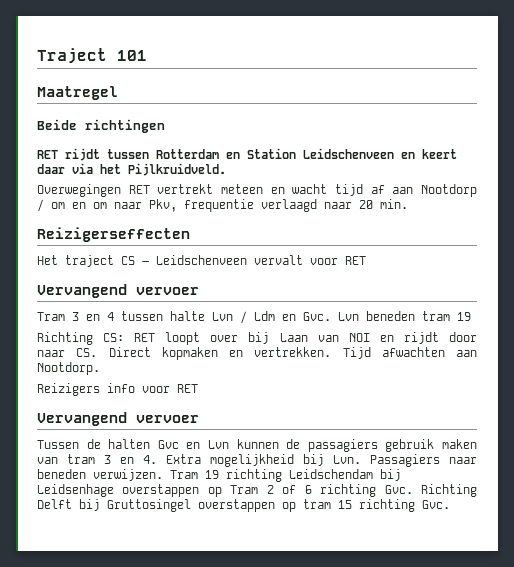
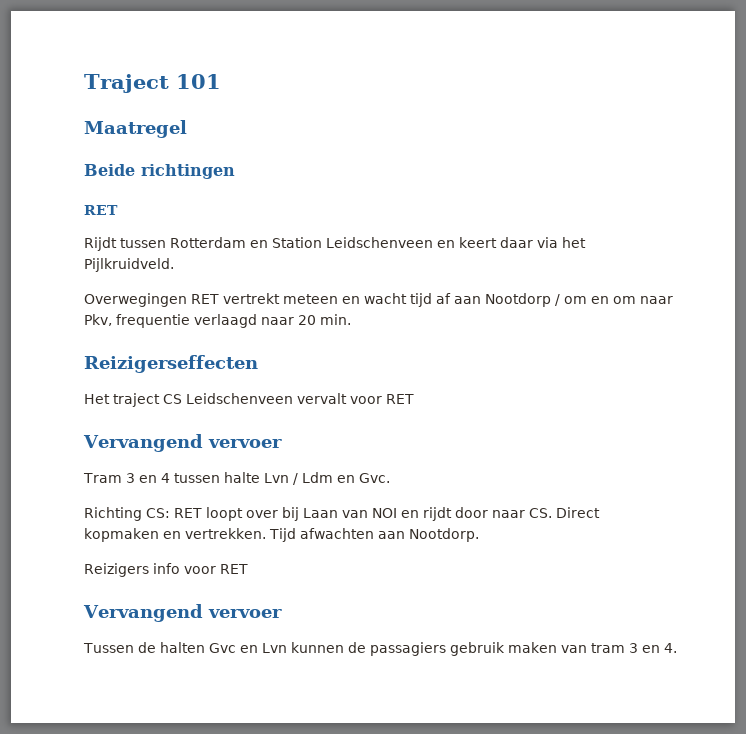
[65,148,100,161] rijdt -> [84,237,117,251] // Rijdt
[142,261,149,265] – -> (182, 399) none
[338,311,471,321] Lvn beneden tram 19 -> (390, 478) none
[166,454,477,467] [37,469,401,482] [37,484,478,497] [37,499,450,512] Extra mogelijkheid bij Lvn. Passagiers naar beneden verwijzen. Tram 19 richting Leidschendam bij Leidsenhage overstappen op Tram 2 of 6 richting Gvc. Richting Delft bij Gruttosingel overstappen op tram 15 richting Gvc. -> (677, 648) none

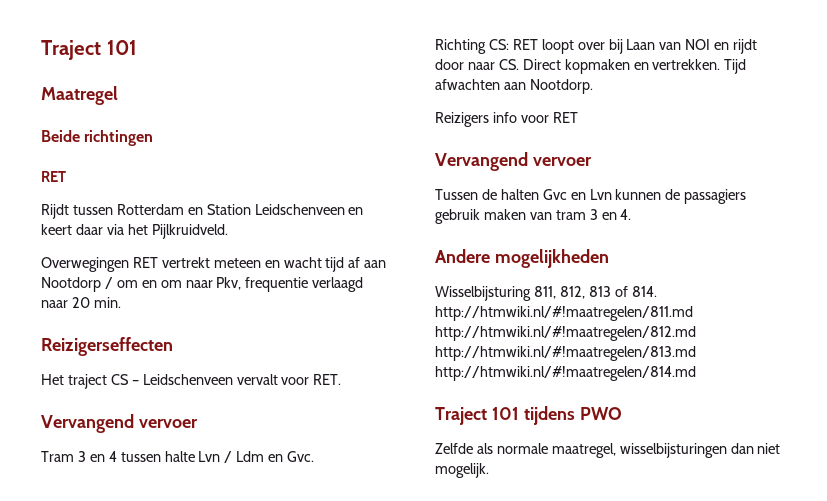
(182, 399) none -> [131,380,139,385] –
[386,394,414,404] RET -> [313,374,342,385] RET.
(677, 648) none -> [435,249,609,268] [435,286,657,301] [435,306,693,321] [435,326,696,341] [435,346,696,361] [435,366,696,381] [435,406,622,425] [435,443,781,458] [435,463,489,478] // Andere mogelijkheden // Wisselbijsturing 811, 812, 813 of 814. http://htmwiki.nl/#!maatregelen/811.md http://htmwiki.nl/#!maatregelen/812.md http://htmwiki.nl/#!maatregelen/813.md http://htmwiki.nl/#!maatregelen/814.md // Traject 101 tijdens PWO // Zelfde als normale maatregel, wisselbijsturingen dan niet mogelijk.

